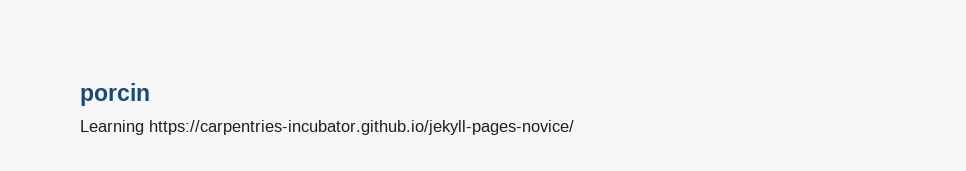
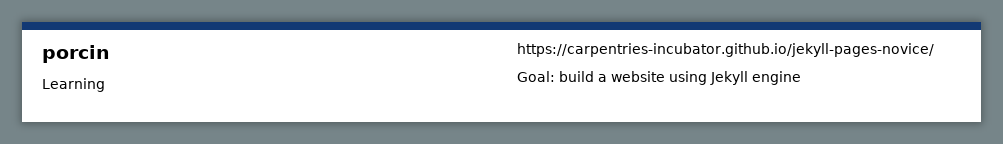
(574, 127) none -> [517,71,801,85] // Goal: build a website using Jekyll engine

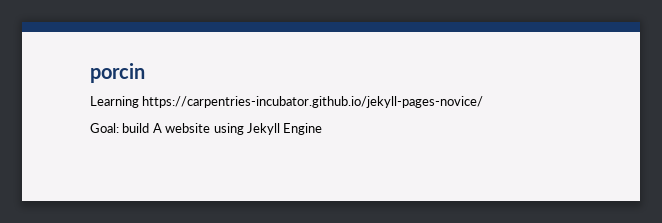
[598,74,607,82] a -> [152,123,162,133] A
[752,71,801,85] engine -> [283,123,323,135] Engine

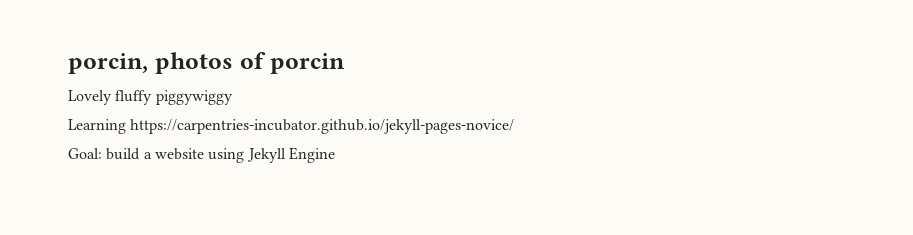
[90,63,145,83] porcin -> [68,52,346,74] [68,90,233,105] porcin, photos of porcin // Lovely fluffy piggywiggy
[152,123,162,133] A -> [143,152,152,159] a

